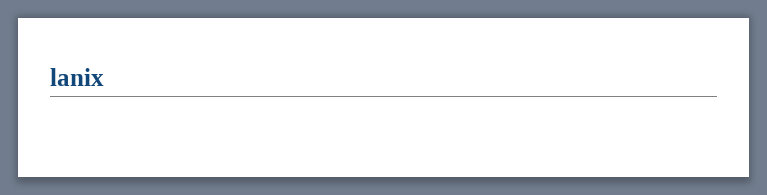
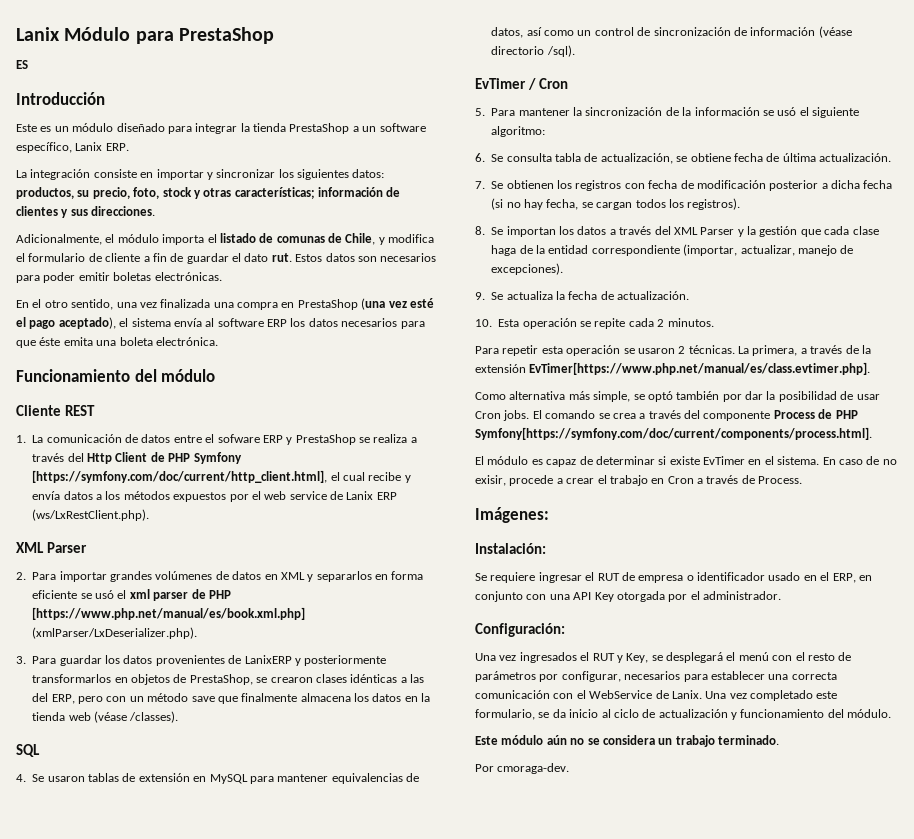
[50,68,104,86] lanix -> [16,27,274,44] [16,60,28,69] [16,92,105,105] [16,123,426,134] [16,142,129,153] [16,169,385,180] [16,187,401,199] [16,206,156,218] [16,233,435,245] [16,253,437,264] [16,272,222,283] [16,298,434,310] [16,317,425,329] [16,337,218,348] [16,369,216,382] [16,405,95,416] [16,434,417,445] [32,452,242,464] [32,470,411,483] [32,491,397,502] [32,509,150,521] [16,542,87,553] [16,571,424,582] [32,589,231,601] [32,607,306,620] [32,627,198,639] [16,655,387,666] [32,674,424,685] [32,693,431,704] [32,711,179,723] [16,744,40,757] [16,773,419,784] [491,26,852,38] [491,45,575,57] [475,78,568,90] [475,107,859,118] [491,126,546,137] [475,153,891,164] [475,180,893,191] [491,198,741,210] [475,226,879,237] [491,244,854,256] [491,263,564,275] [475,291,690,300] [475,318,714,329] [475,345,871,356] [475,362,871,375] [475,391,880,402] [475,409,858,421] [475,427,872,440] [475,456,897,467] [475,475,803,486] [475,507,549,523] [475,543,546,554] [475,572,872,583] [475,591,781,602] [475,623,565,637] [475,652,852,663] [475,671,837,682] [475,690,838,701] [475,709,892,720] [475,735,779,747] [475,763,570,774] Lanix Módulo para PrestaShop // ES // Introducción // Este es un módulo diseñado para integrar la tienda PrestaShop a un software específico, Lanix ERP. // La integración consiste en importar y sincronizar los siguientes datos: productos, su precio, foto, stock y otras características; información de clientes y sus direcciones. // Adicionalmente, el módulo importa el listado de comunas de Chile, y modifica el formulario de cliente a fin de guardar el dato rut. Estos datos son necesarios para poder emitir boletas electrónicas. // En el otro sentido, una vez finalizada una compra en PrestaShop (una vez esté el pago aceptado), el sistema envía al software ERP los datos necesarios para que éste emita una boleta electrónica. // Funcionamiento del módulo // Cliente REST // 1. La comunicación de datos entre el sofware ERP y PrestaShop se realiza a través del Http Client de PHP Symfony [https://symfony.com/doc/current/http_client.html], el cual recibe y envía datos a los métodos expuestos por el web service de Lanix ERP (ws/LxRestClient.php). // XML Parser // 2. Para importar grandes volúmenes de datos en XML y separarlos en forma eficiente se usó el xml parser de PHP [https://www.php.net/manual/es/book.xml.php] (xmlParser/LxDeserializer.php). // 3. Para guardar los datos provenientes de LanixERP y posteriormente transformarlos en objetos de PrestaShop, se crearon clases idénticas a las del ERP, pero con un método save que finalmente almacena los datos en la tienda web (véase /classes). // SQL // 4. Se usaron tablas de extensión en MySQL para mantener equivalencias de datos, así como un control de sincronización de información (véase directorio /sql). // EvTimer / Cron // 5. Para mantener la sincronización de la información se usó el siguiente algoritmo: // 6. Se consulta tabla de actualización, se obtiene fecha de última actualización. // 7. Se obtienen los registros con fecha de modificación posterior a dicha fecha (si no hay fecha, se cargan todos los registros). // 8. Se importan los datos a través del XML Parser y la gestión que cada clase haga de la entidad correspondiente (importar, actualizar, manejo de excepciones). // 9. Se actualiza la fecha de actualización. // 10. Esta operación se repite cada 2 minutos. // Para repetir esta operación se usaron 2 técnicas. La primera, a través de la extensión EvTimer[https://www.php.net/manual/es/class.evtimer.php]. // Como alternativa más simple, se optó también por dar la posibilidad de usar Cron jobs. El comando se crea a través del componente Process de PHP Symfony[https://symfony.com/doc/current/components/process.html]. // El módulo es capaz de determinar si existe EvTimer en el sistema. En caso de no exisir, procede a crear el trabajo en Cron a través de Process. // Imágenes: // Instalación: // Se requiere ingresar el RUT de empresa o identificador usado en el ERP, en conjunto con una API Key otorgada por el administrador. // Configuración: // Una vez ingresados el RUT y Key, se desplegará el menú con el resto de parámetros por configurar, necesarios para establecer una correcta comunicación con el WebService de Lanix. Una vez completado este formulario, se da inicio al ciclo de actualización y funcionamiento del módulo. // Este módulo aún no se considera un trabajo terminado. // Por cmoraga-dev.

